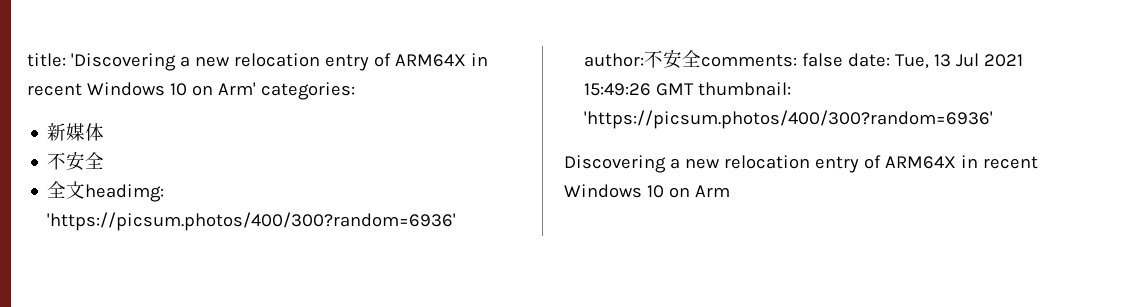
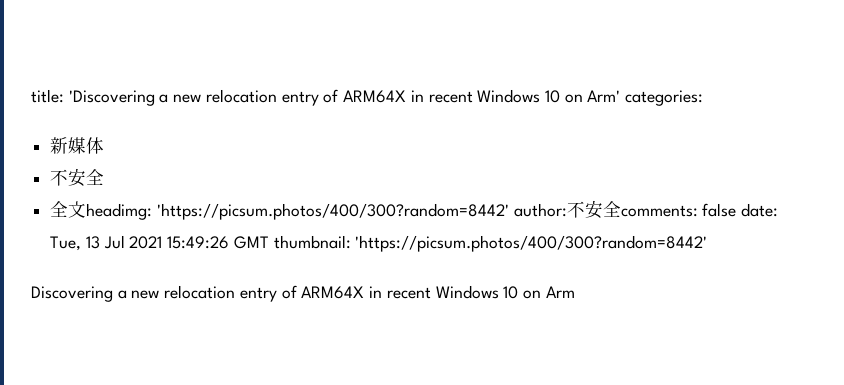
[47,212,457,231] 'https://picsum.photos/400/300?random=6936' -> [156,203,509,220] 'https://picsum.photos/400/300?random=8442'
[584,110,994,129] 'https://picsum.photos/400/300?random=6936' -> [355,235,708,252] 'https://picsum.photos/400/300?random=8442'

